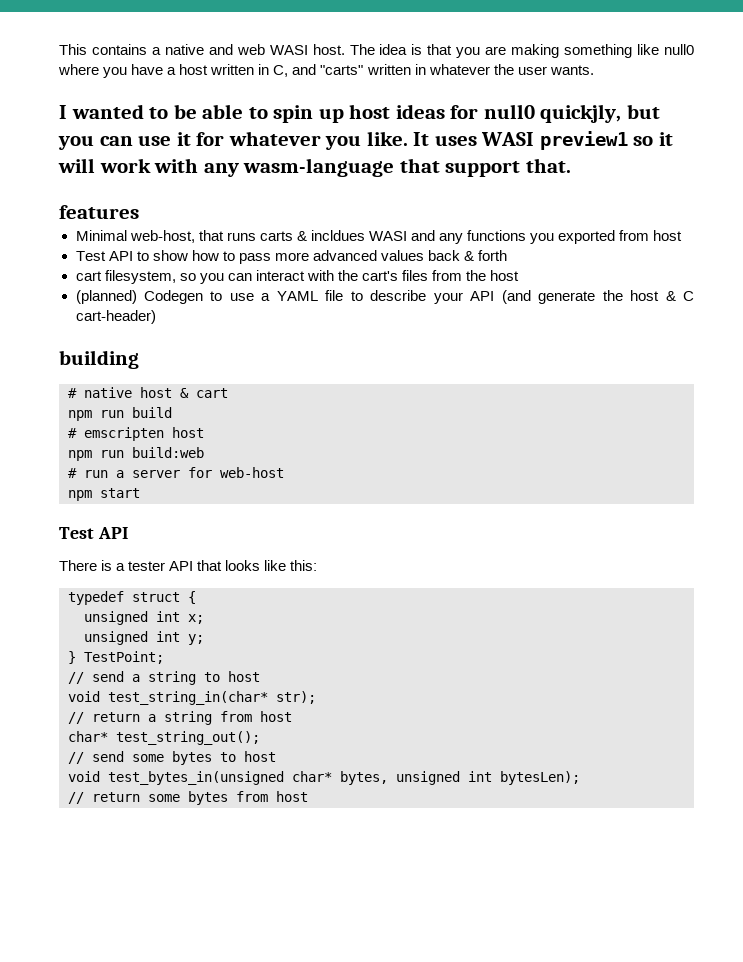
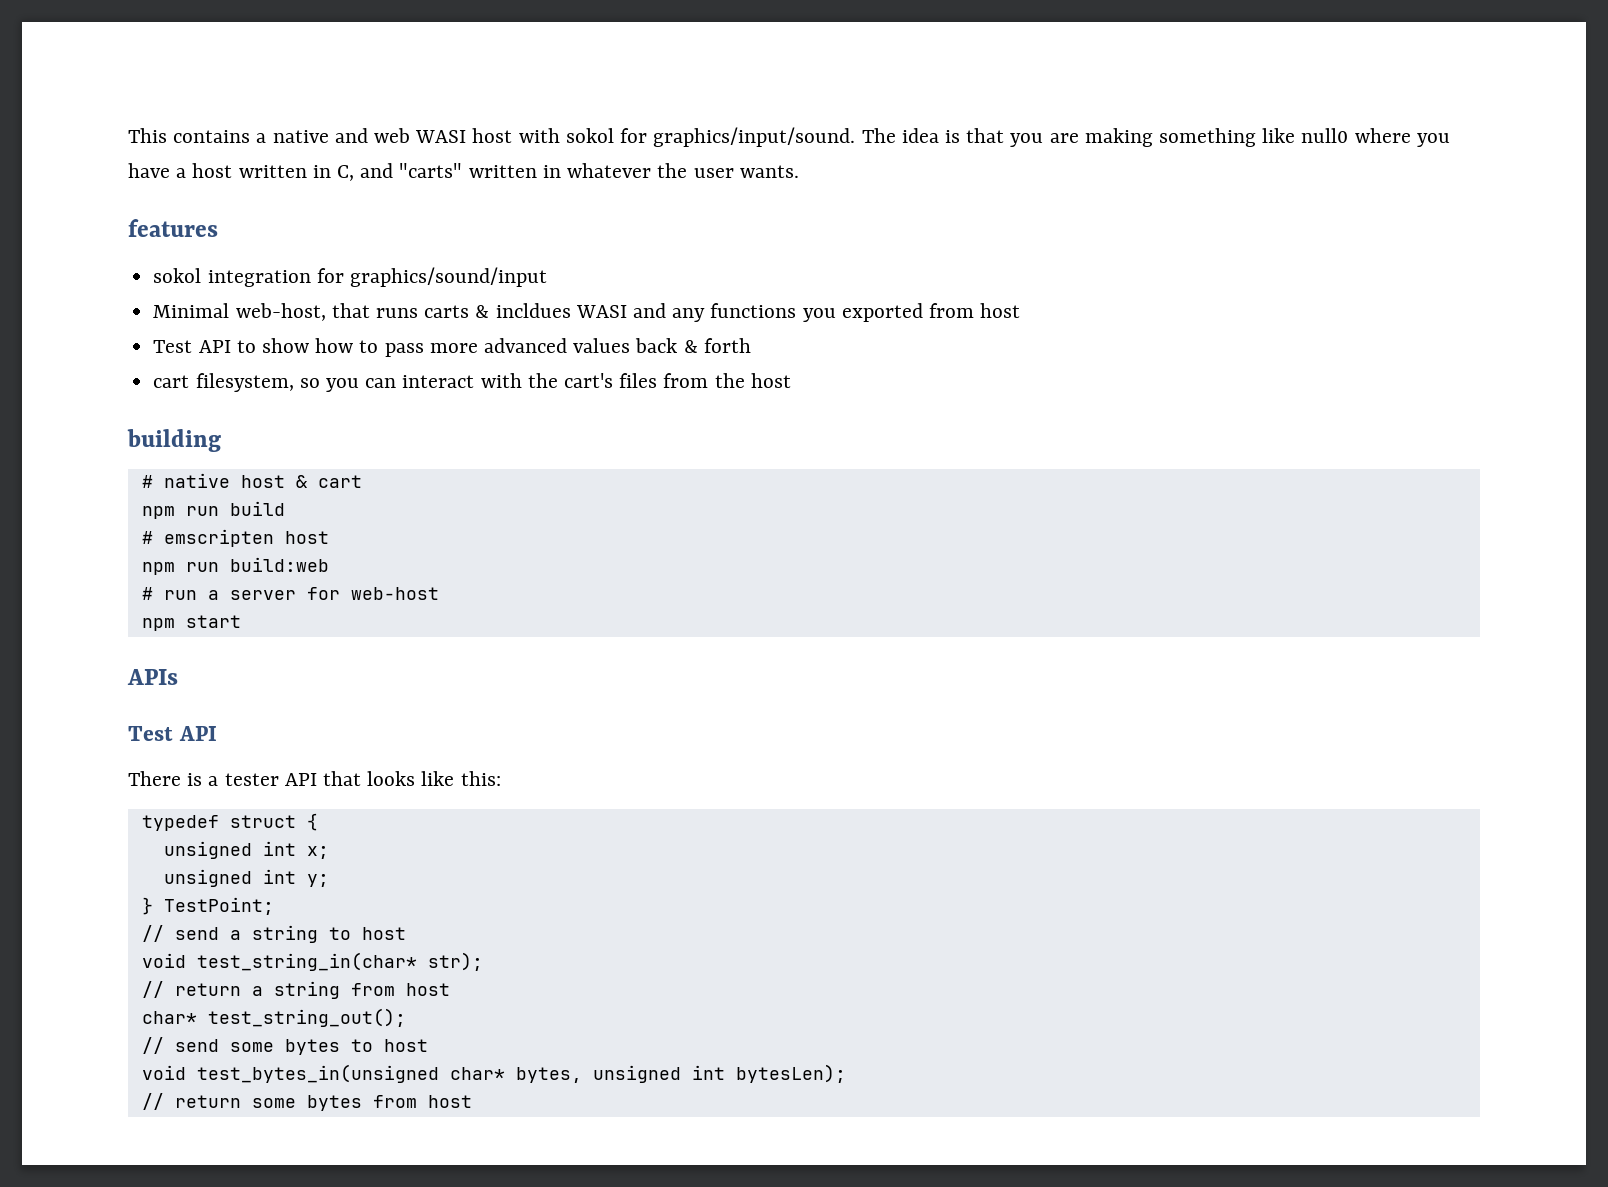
[312,44,345,55] host. -> [472,127,856,147] host with sokol for graphics/input/sound.
[59,104,660,123] [58,131,673,150] [58,158,571,177] [59,205,139,219] I wanted to be able to spin up host ideas for null0 quickjly, but you can use it for whatever you like. It uses WASI preview1 so it will work with any wasm-language that support that. // features -> [128,219,218,237] [153,267,547,287] features // sokol integration for graphics/sound/input
[75,290,694,304] [75,310,156,324] // (planned) Codegen to use a YAML file to describe your API (and generate the host & C cart-header) -> (791, 380) none
(140, 493) none -> [127,669,178,685] // APIs

